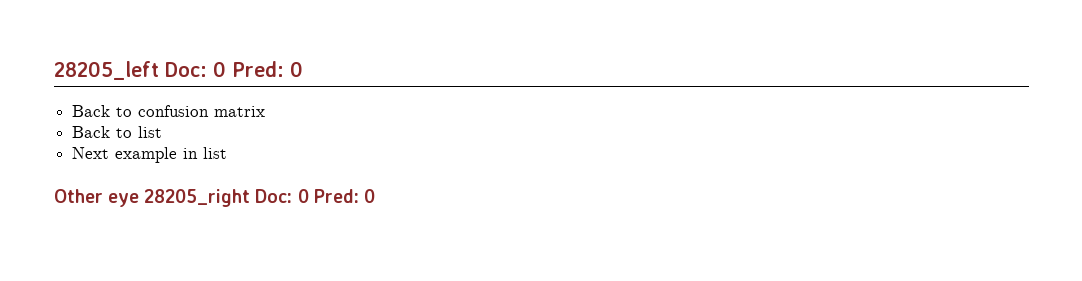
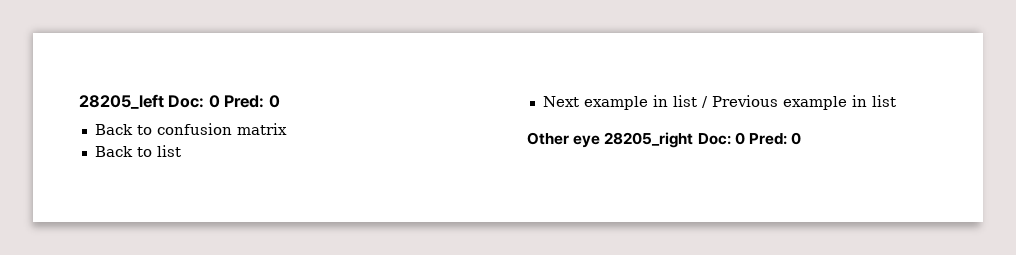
(228, 153) none -> [701,95,896,110] / Previous example in list

